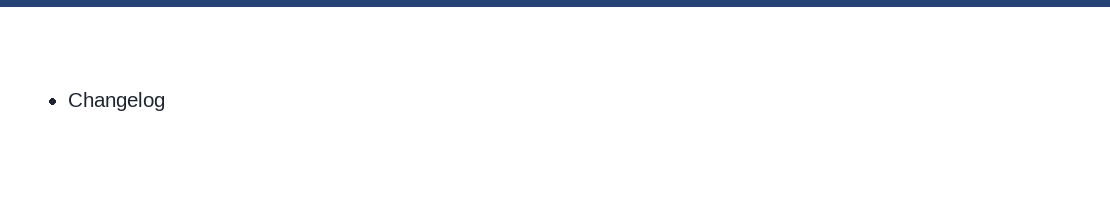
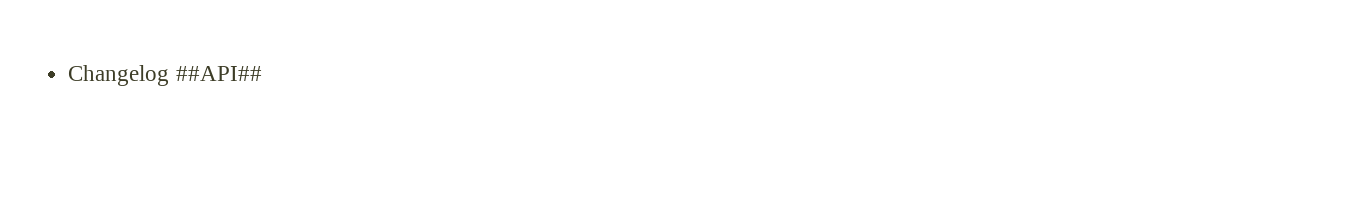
(165, 101) none -> [175,66,262,81] ##API##

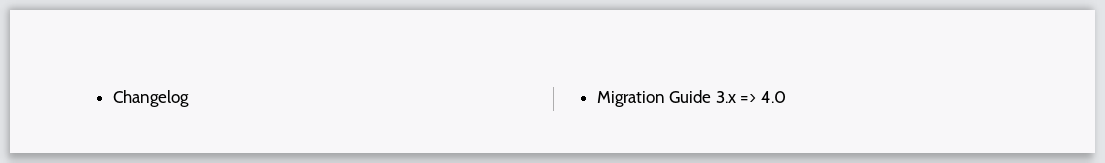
[175,66,262,81] ##API## -> [596,90,787,107] // Migration Guide 3.x => 4.0

